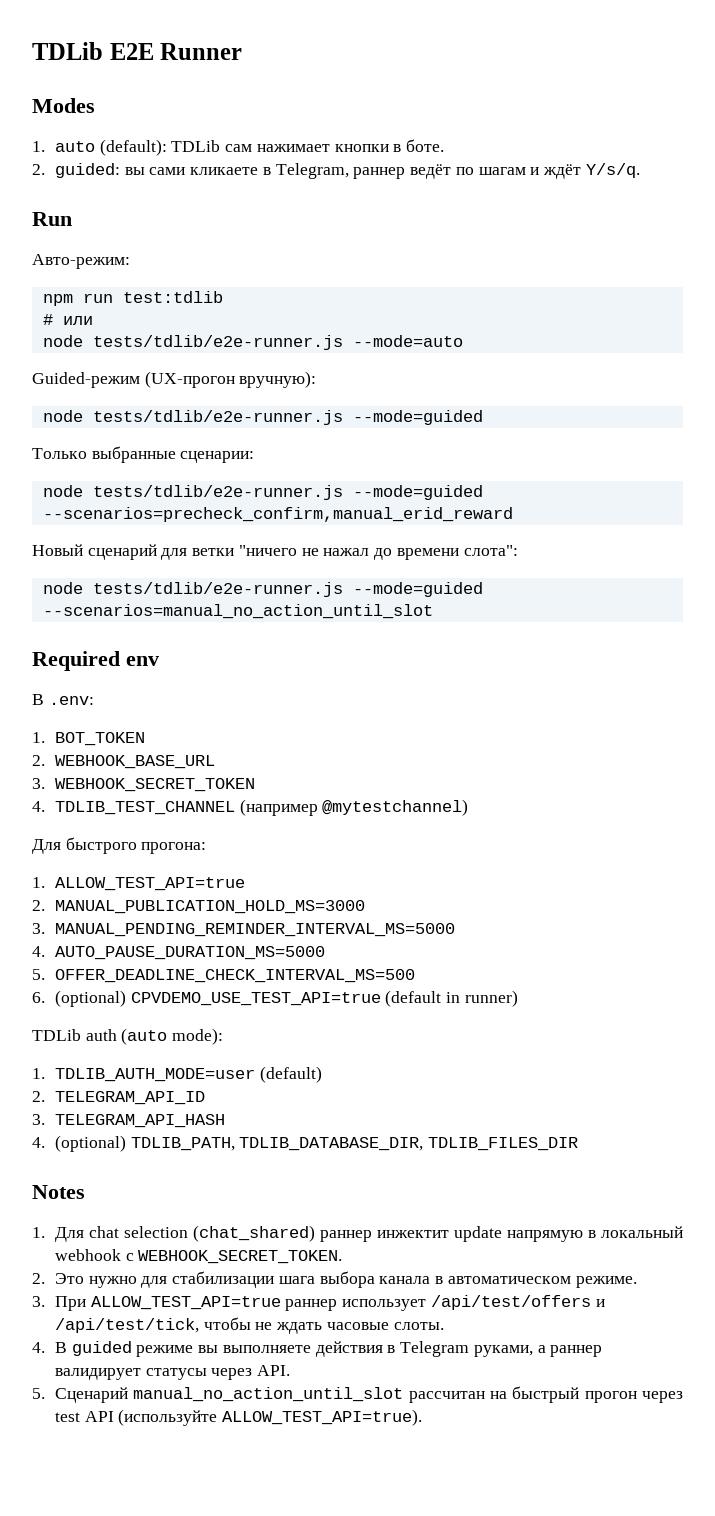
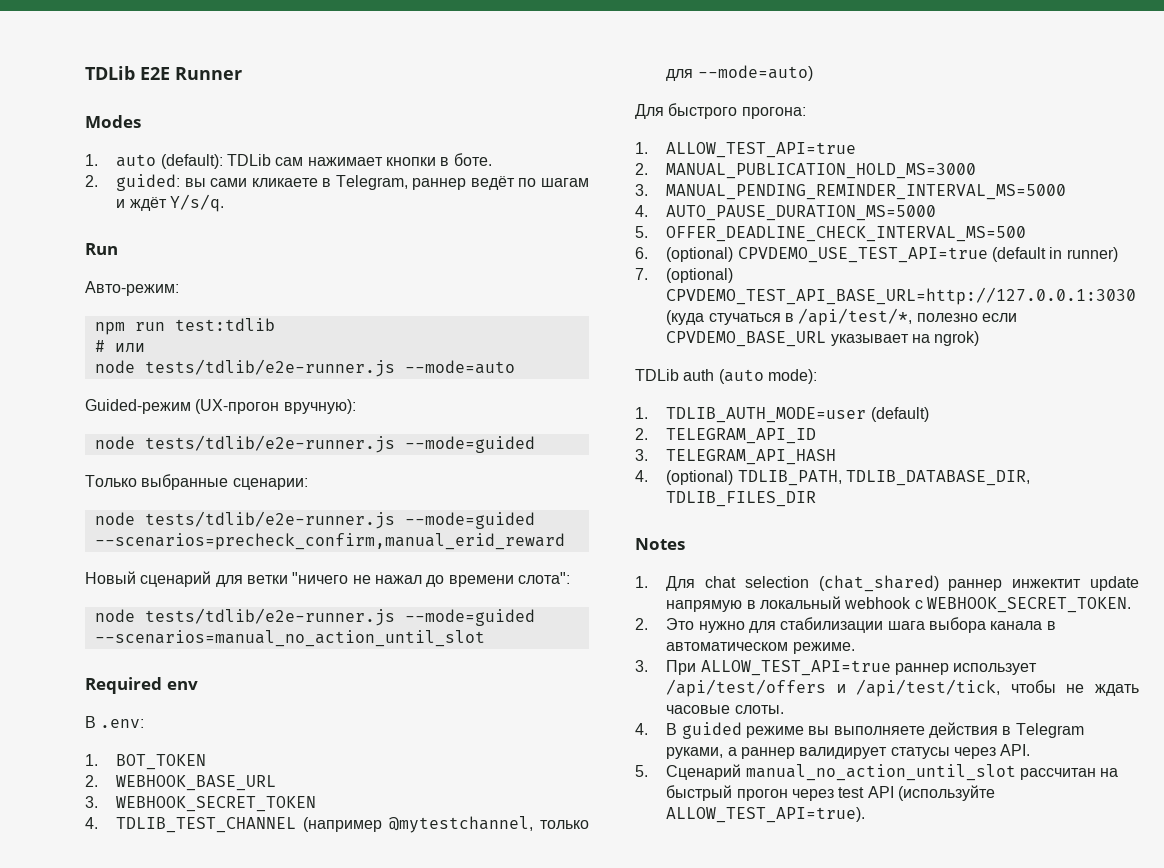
[322,799,469,816] @mytestchannel) -> [389,816,589,833] [666,65,813,81] @mytestchannel, только для --mode=auto)
(518, 998) none -> [635,268,734,283] [666,287,1137,305] [666,308,1017,326] [666,331,980,347] // 7. (optional) CPVDEMO_TEST_API_BASE_URL=http://127.0.0.1:3030 (куда стучаться в /api/test/*, полезно если CPVDEMO_BASE_URL указывает на ngrok)

